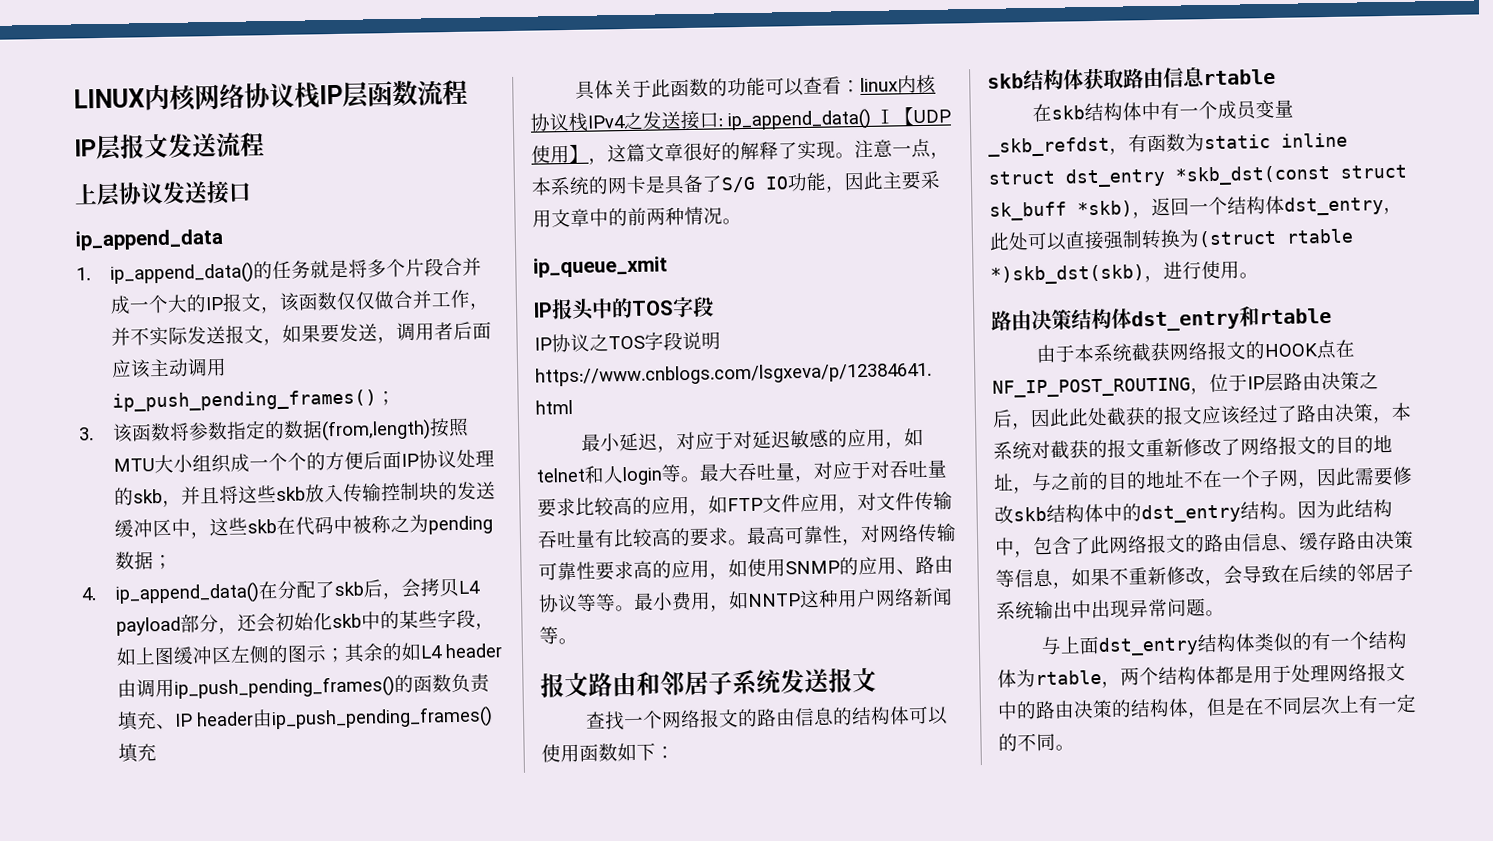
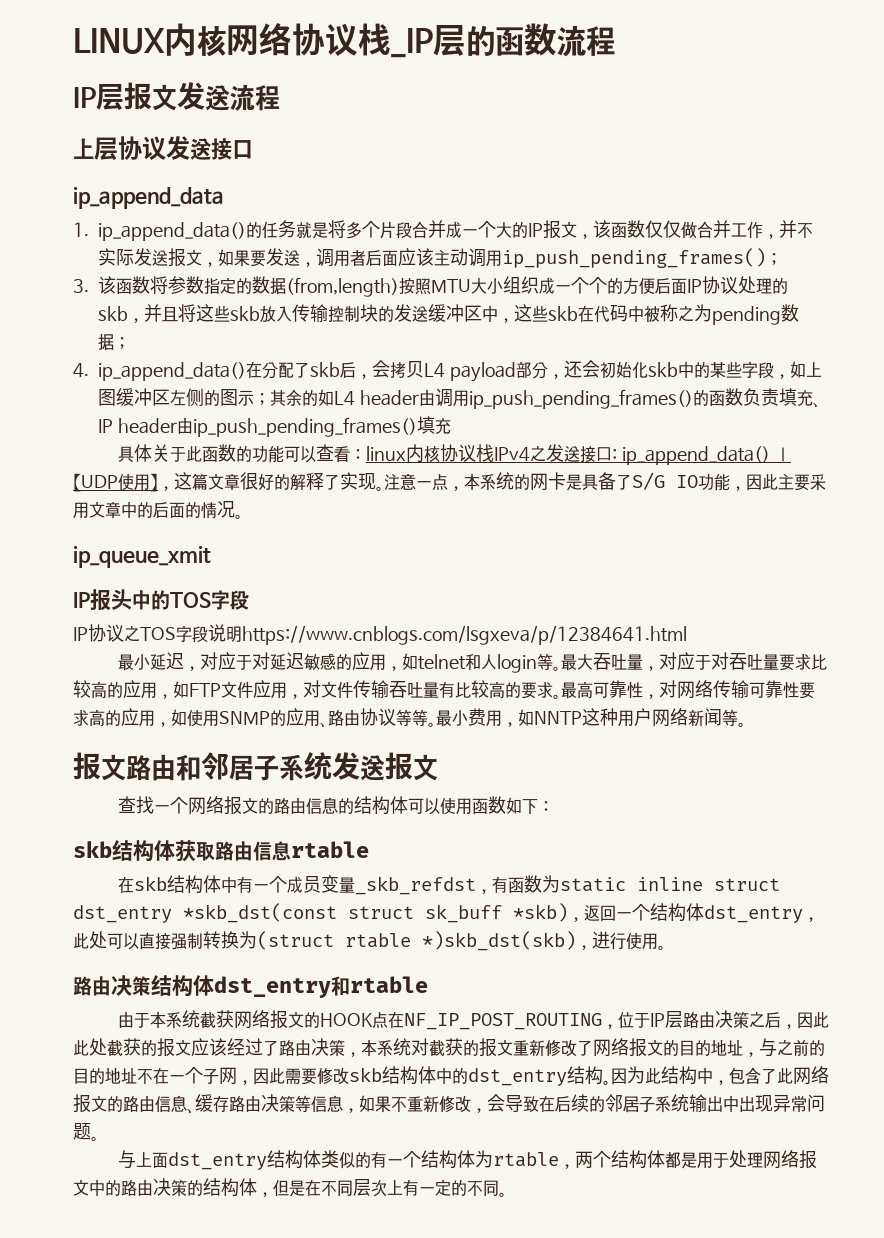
[319,81,369,108] IP层 -> [391,25,495,58] _IP层的
[627,207,685,227] 前两种 -> [153,501,201,518] 后面的

